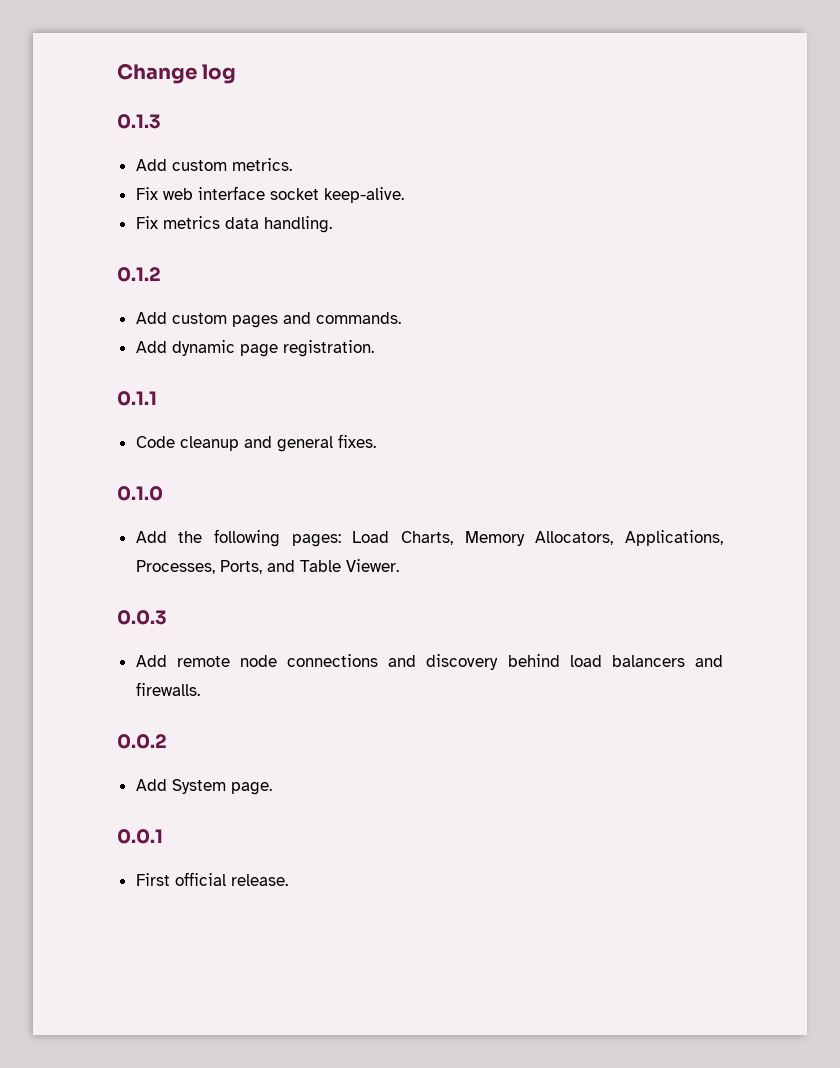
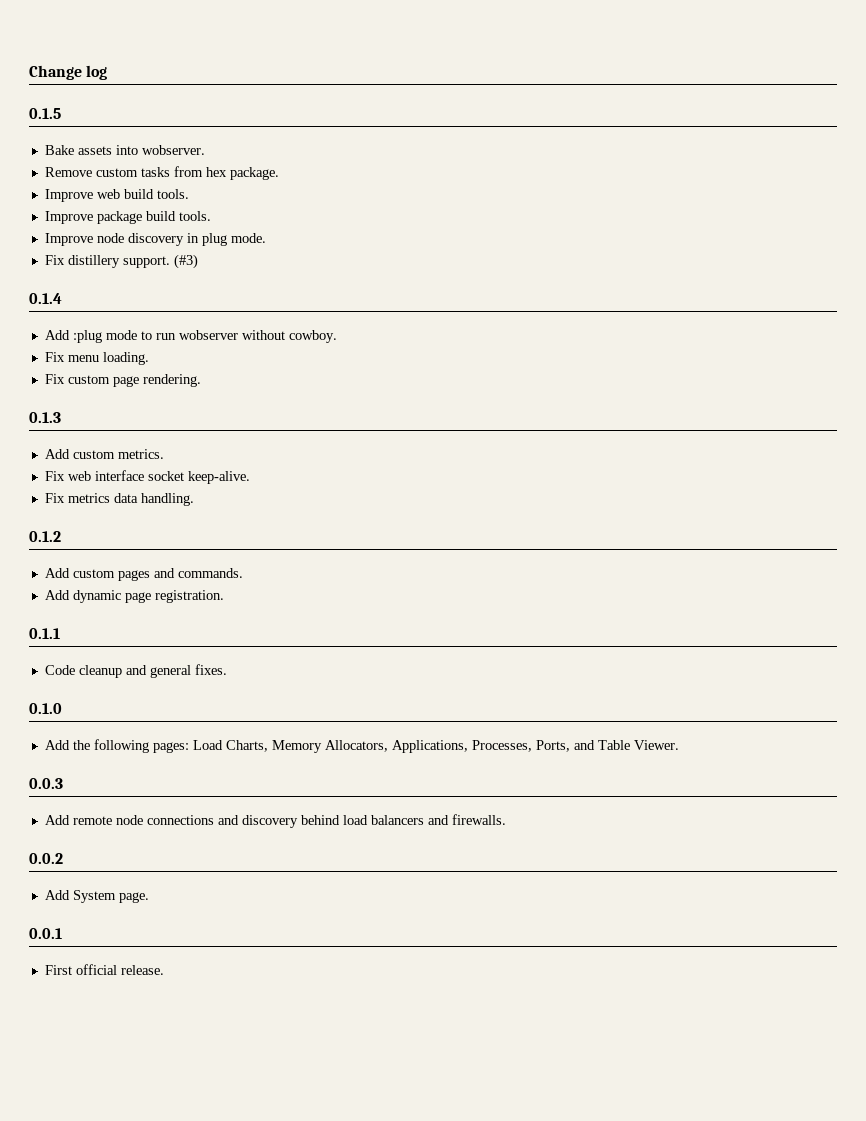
(237, 74) none -> [29,108,61,119] [44,145,205,155] [44,166,279,180] [44,189,189,202] [44,211,211,224] [44,233,266,246] [44,254,198,269] [29,293,62,304] [44,330,337,343] [44,352,149,365] [44,374,201,387] // 0.1.5 // Bake assets into wobserver. // Remove custom tasks from hex package. // Improve web build tools. // Improve package build tools. // Improve node discovery in plug mode. // Fix distillery support. (#3) // 0.1.4 // Add :plug mode to run wobserver without cowboy. // Fix menu loading. // Fix custom page rendering.

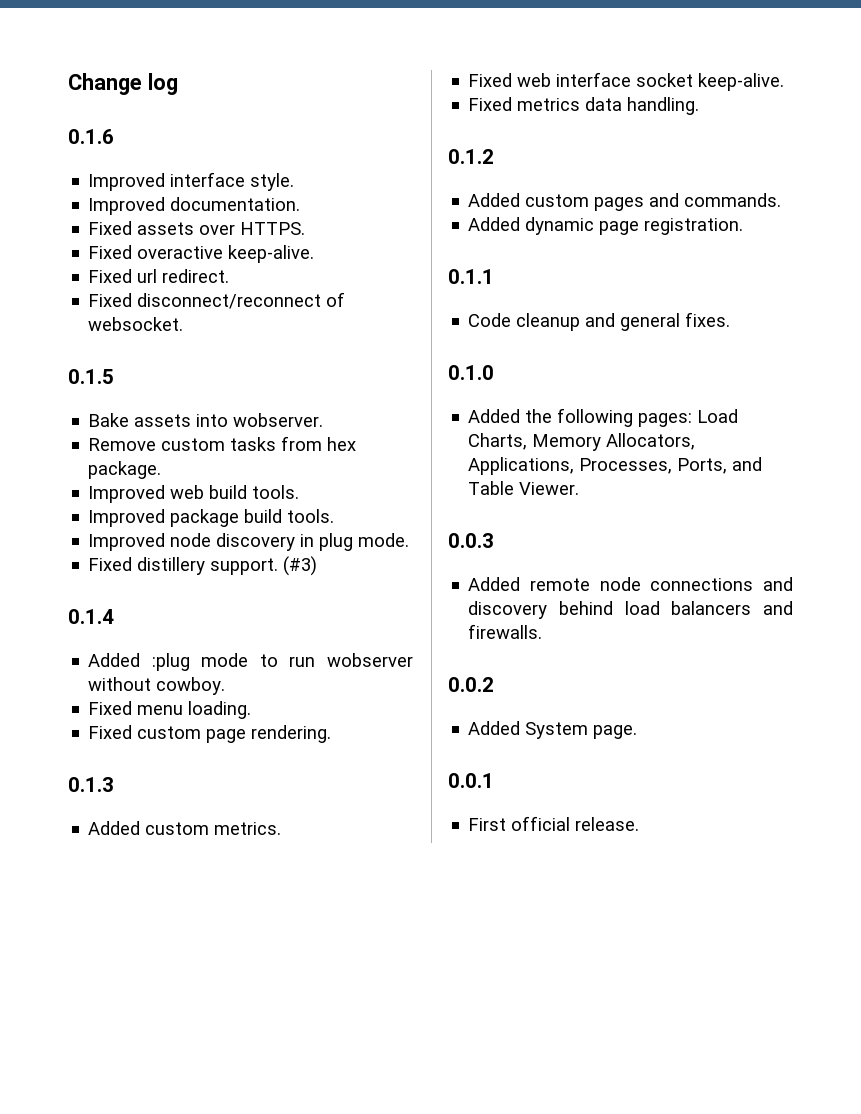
(108, 72) none -> [68,129,114,144] [88,172,295,191] [88,197,301,215] [88,221,306,235] [88,245,315,263] [88,269,230,283] [88,292,346,309] [88,317,184,331] // 0.1.6 // Improved interface style. // Improved documentation. // Fixed assets over HTTPS. // Fixed overactive keep-alive. // Fixed url redirect. // Fixed disconnect/reconnect of websocket.
[44,189,93,202] Improve -> [88,485,166,503] Improved
[44,211,93,224] Improve -> [88,509,166,527] Improved
[44,233,93,246] Improve -> [88,533,166,551] Improved
[44,255,65,265] Fix -> [88,557,133,571] Fixed
[44,330,70,340] Add -> [88,653,141,667] Added
[44,352,65,362] Fix -> [88,701,133,715] Fixed
[44,374,65,384] Fix -> [88,725,133,739] Fixed
[44,449,70,459] Add -> [88,821,141,835] Added
[44,471,65,481] Fix -> [468,73,513,87] Fixed
[44,493,65,503] Fix -> [468,97,513,111] Fixed
[44,568,70,578] Add -> [468,193,521,207] Added
[44,590,70,600] Add -> [468,217,521,231] Added
[44,740,70,750] Add -> [468,409,521,423] Added
[44,815,70,825] Add -> [468,577,521,591] Added
[44,890,70,900] Add -> [468,721,521,735] Added

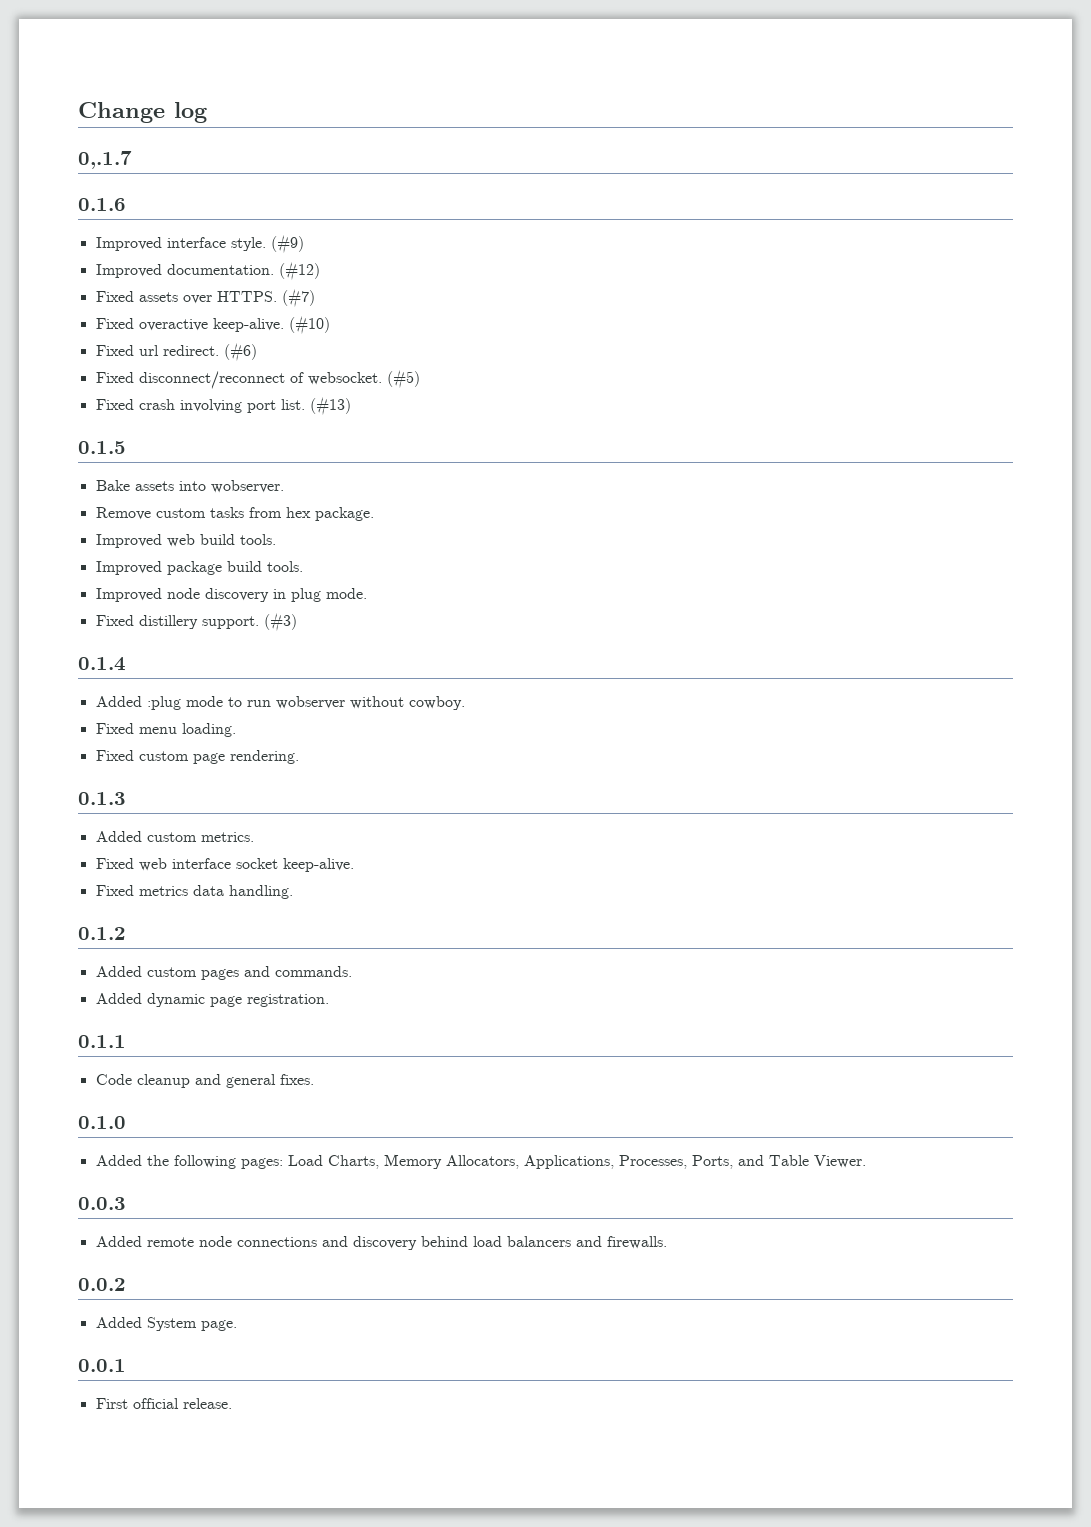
(178, 84) none -> [78,151,132,169] // 0,.1.7
(295, 182) none -> [270,234,304,254] (#9)
(301, 204) none -> [278,261,320,281] (#12)
(306, 228) none -> [281,288,315,308] (#7)
(315, 254) none -> [288,315,330,335] (#10)
(230, 276) none -> [223,342,257,362] (#6)
(184, 324) none -> [386,369,420,389] [95,396,351,416] (#5) // Fixed crash involving port list. (#13)

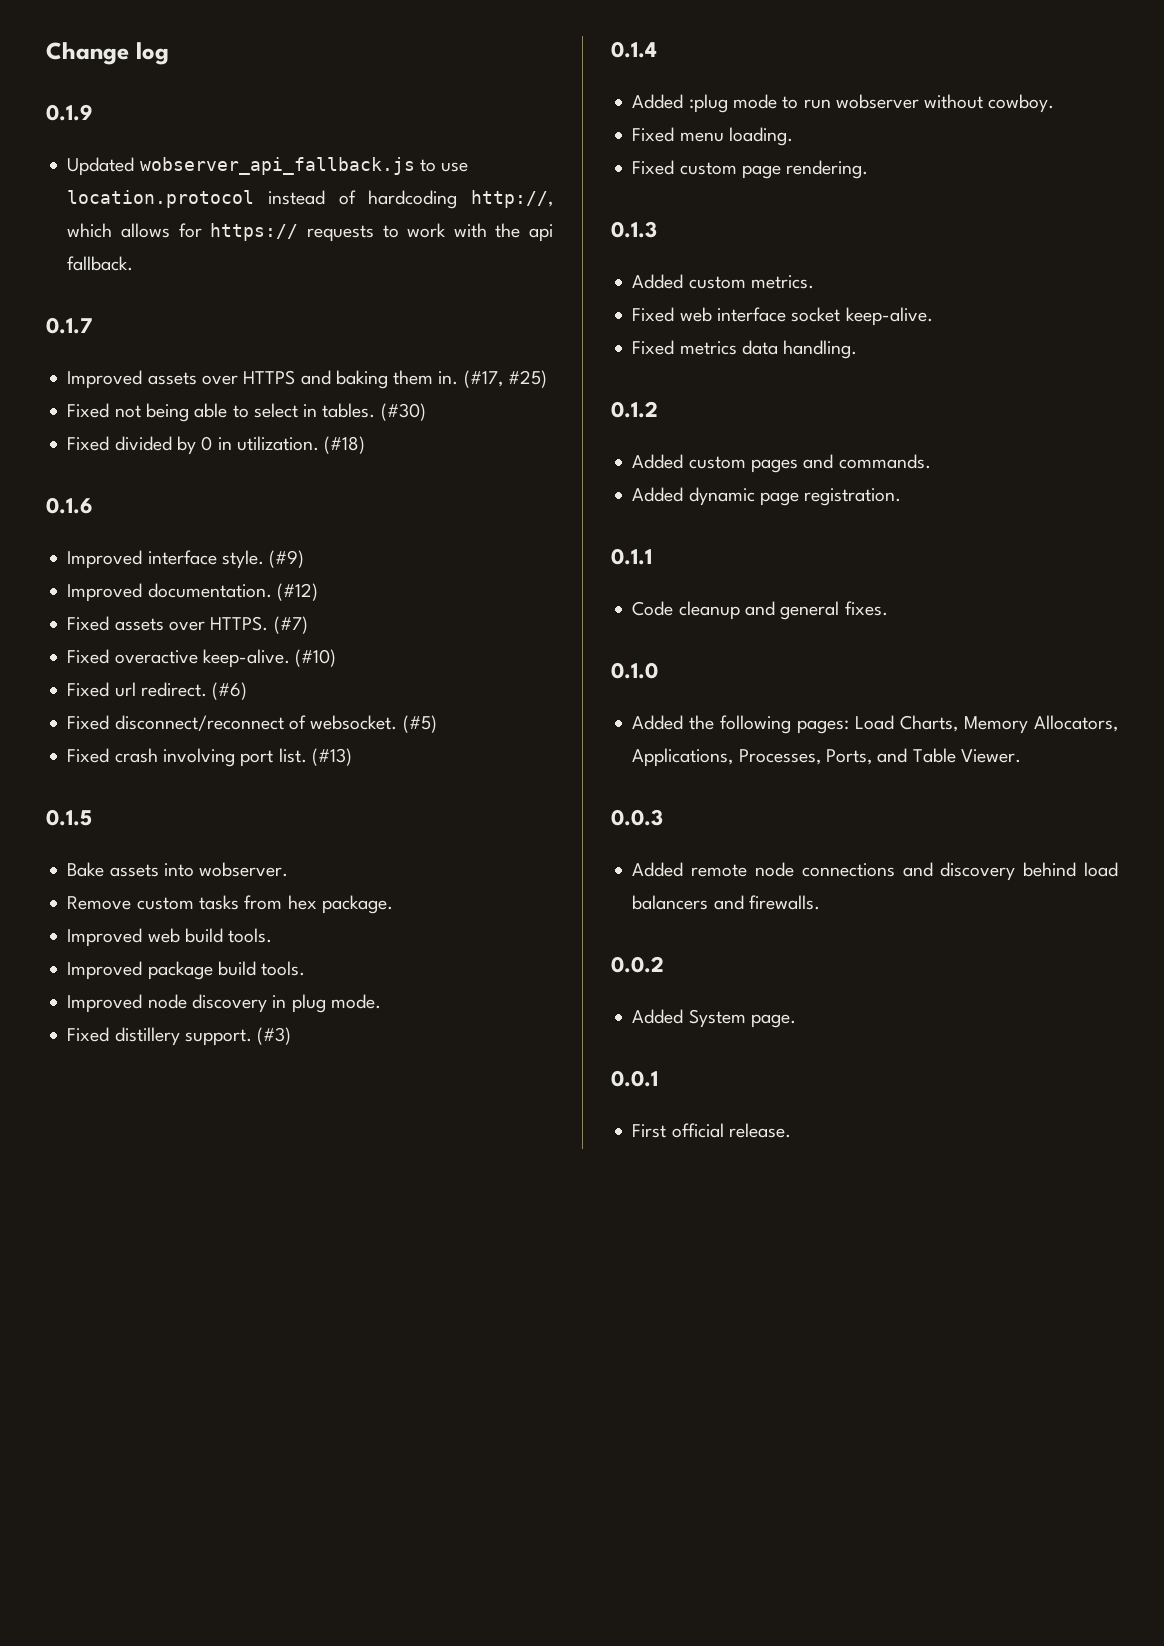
[78,151,132,169] 0,.1.7 -> [46,104,93,121] [67,157,469,176] [67,190,553,209] [67,223,553,242] [67,256,134,271] [46,317,92,334] [67,370,547,389] [67,403,426,422] [67,436,366,455] 0.1.9 // Updated wobserver_api_fallback.js to use location.protocol instead of hardcoding http://, which allows for https:// requests to work with the api fallback. // 0.1.7 // Improved assets over HTTPS and baking them in. (#17, #25) // Fixed not being able to select in tables. (#30) // Fixed divided by 0 in utilization. (#18)

